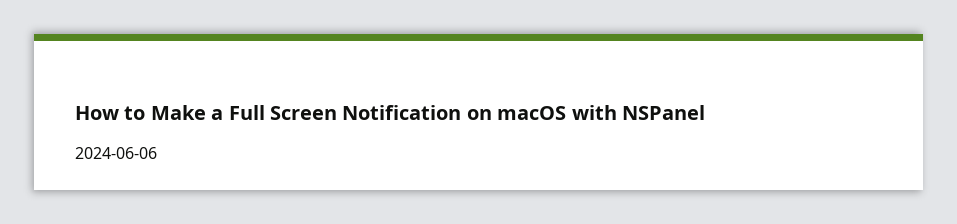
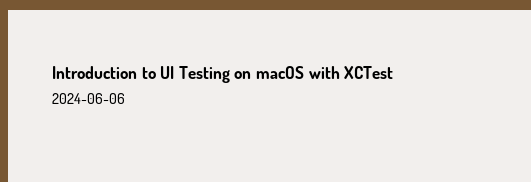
[75,105,462,120] How to Make a Full Screen Notification -> [52,66,230,83] Introduction to UI Testing
[621,105,705,120] NSPanel -> [344,66,394,79] XCTest

